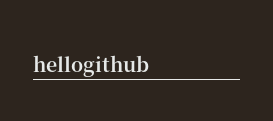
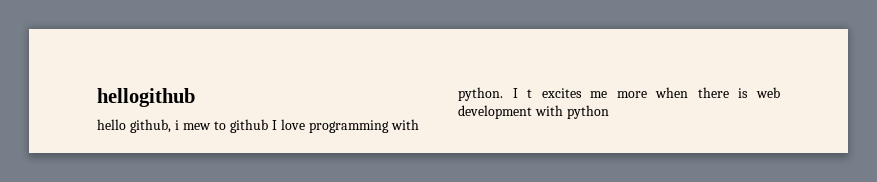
(149, 66) none -> [97,119,419,133] [458,87,780,101] [458,105,609,119] // hello github, i mew to github I love programming with python. I t excites me more when there is web development with python

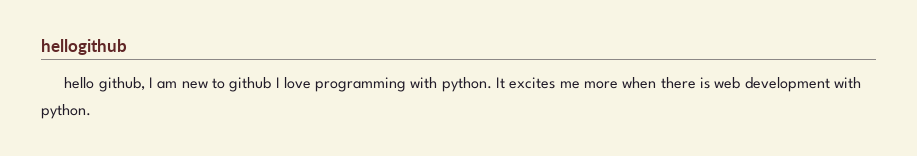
[175,120,211,130] i mew -> [148,77,208,89] I am new
[512,88,533,98] I t -> [496,77,506,89] It
[566,105,609,119] python -> [41,104,91,119] python.

